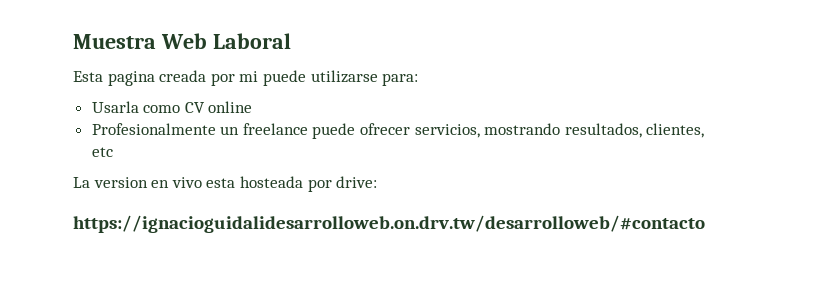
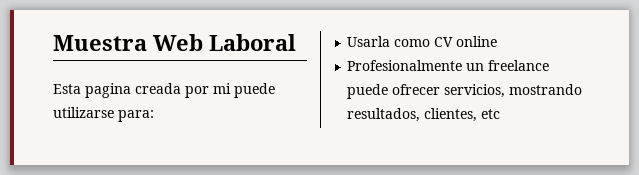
[73,176,378,192] [73,215,705,233] // La version en vivo esta hosteada por drive: // https://ignacioguidalidesarrolloweb.on.drv.tw/desarrolloweb/#contacto -> (501, 114) none

